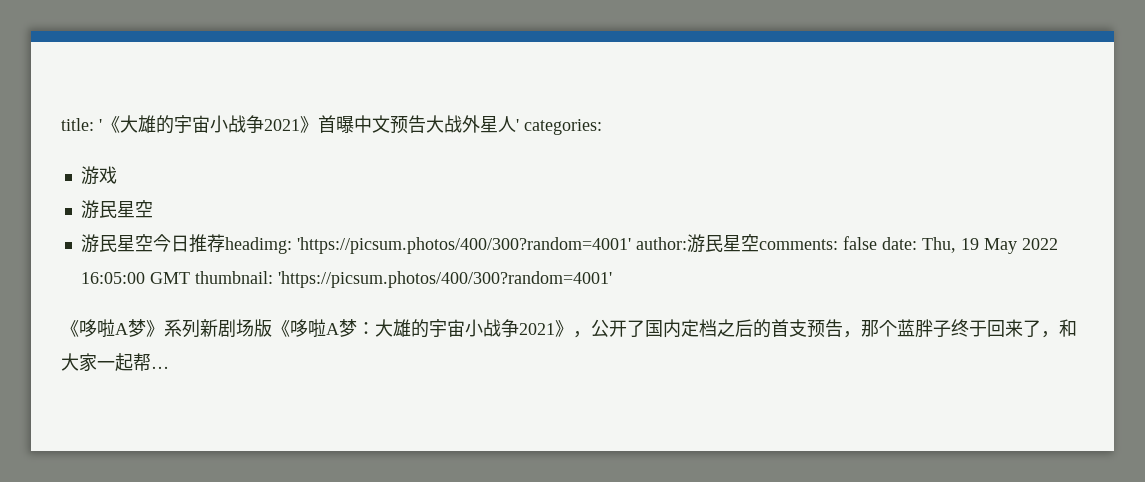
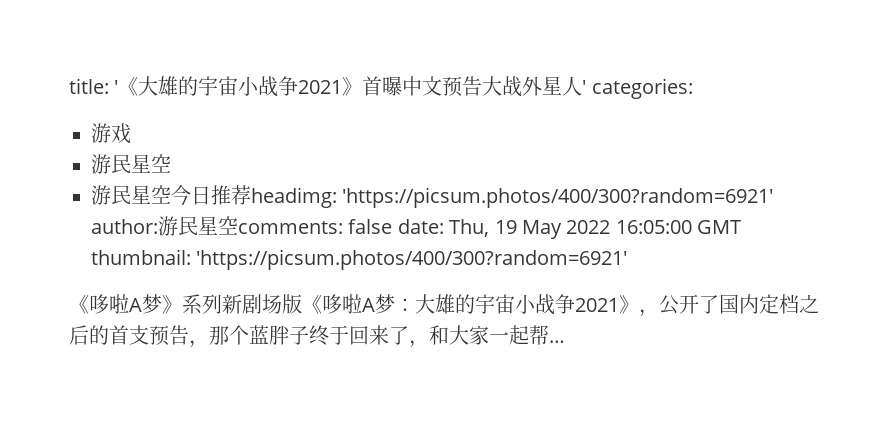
[296,237,631,254] 'https://picsum.photos/400/300?random=4001' -> [342,187,774,208] 'https://picsum.photos/400/300?random=6921'
[277,271,612,288] 'https://picsum.photos/400/300?random=4001' -> [196,249,628,270] 'https://picsum.photos/400/300?random=6921'

